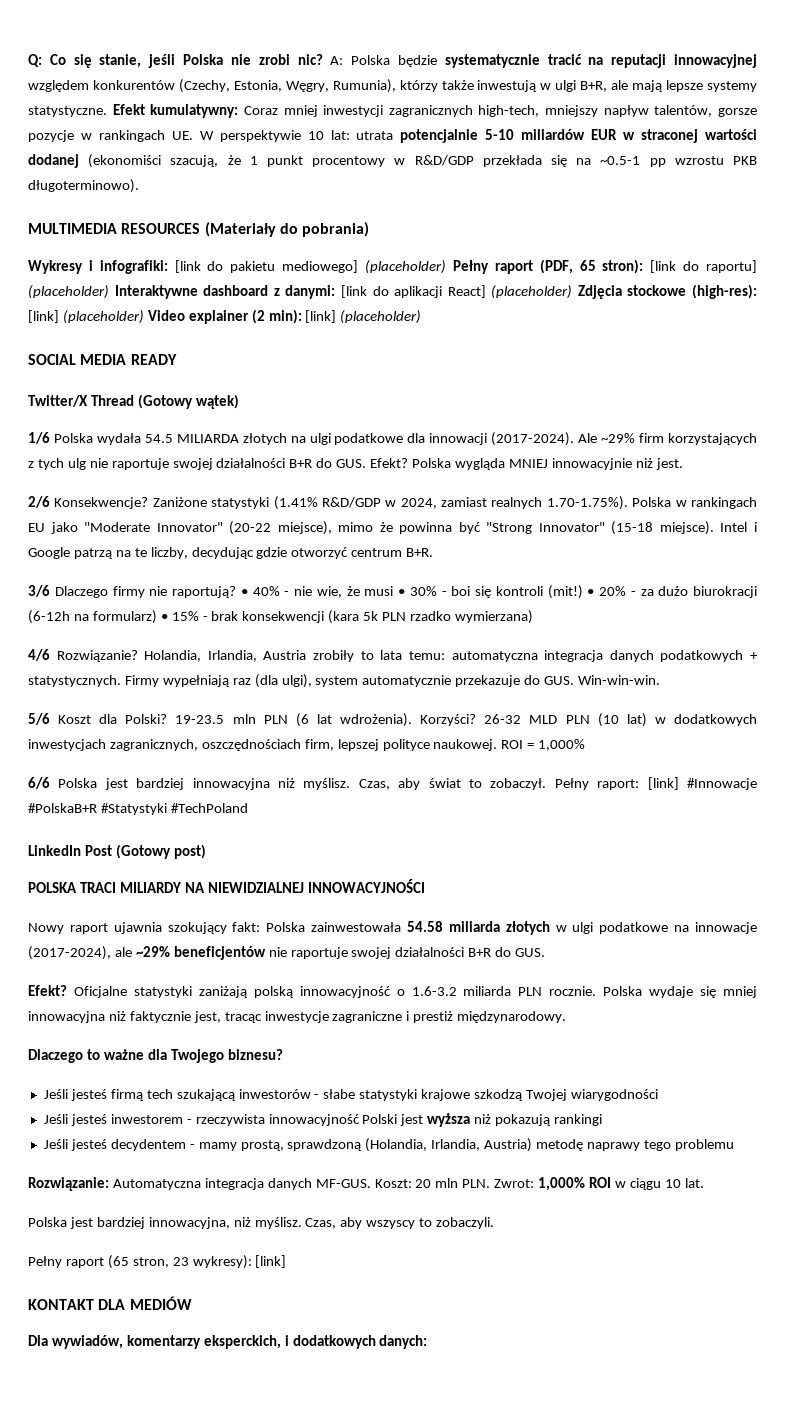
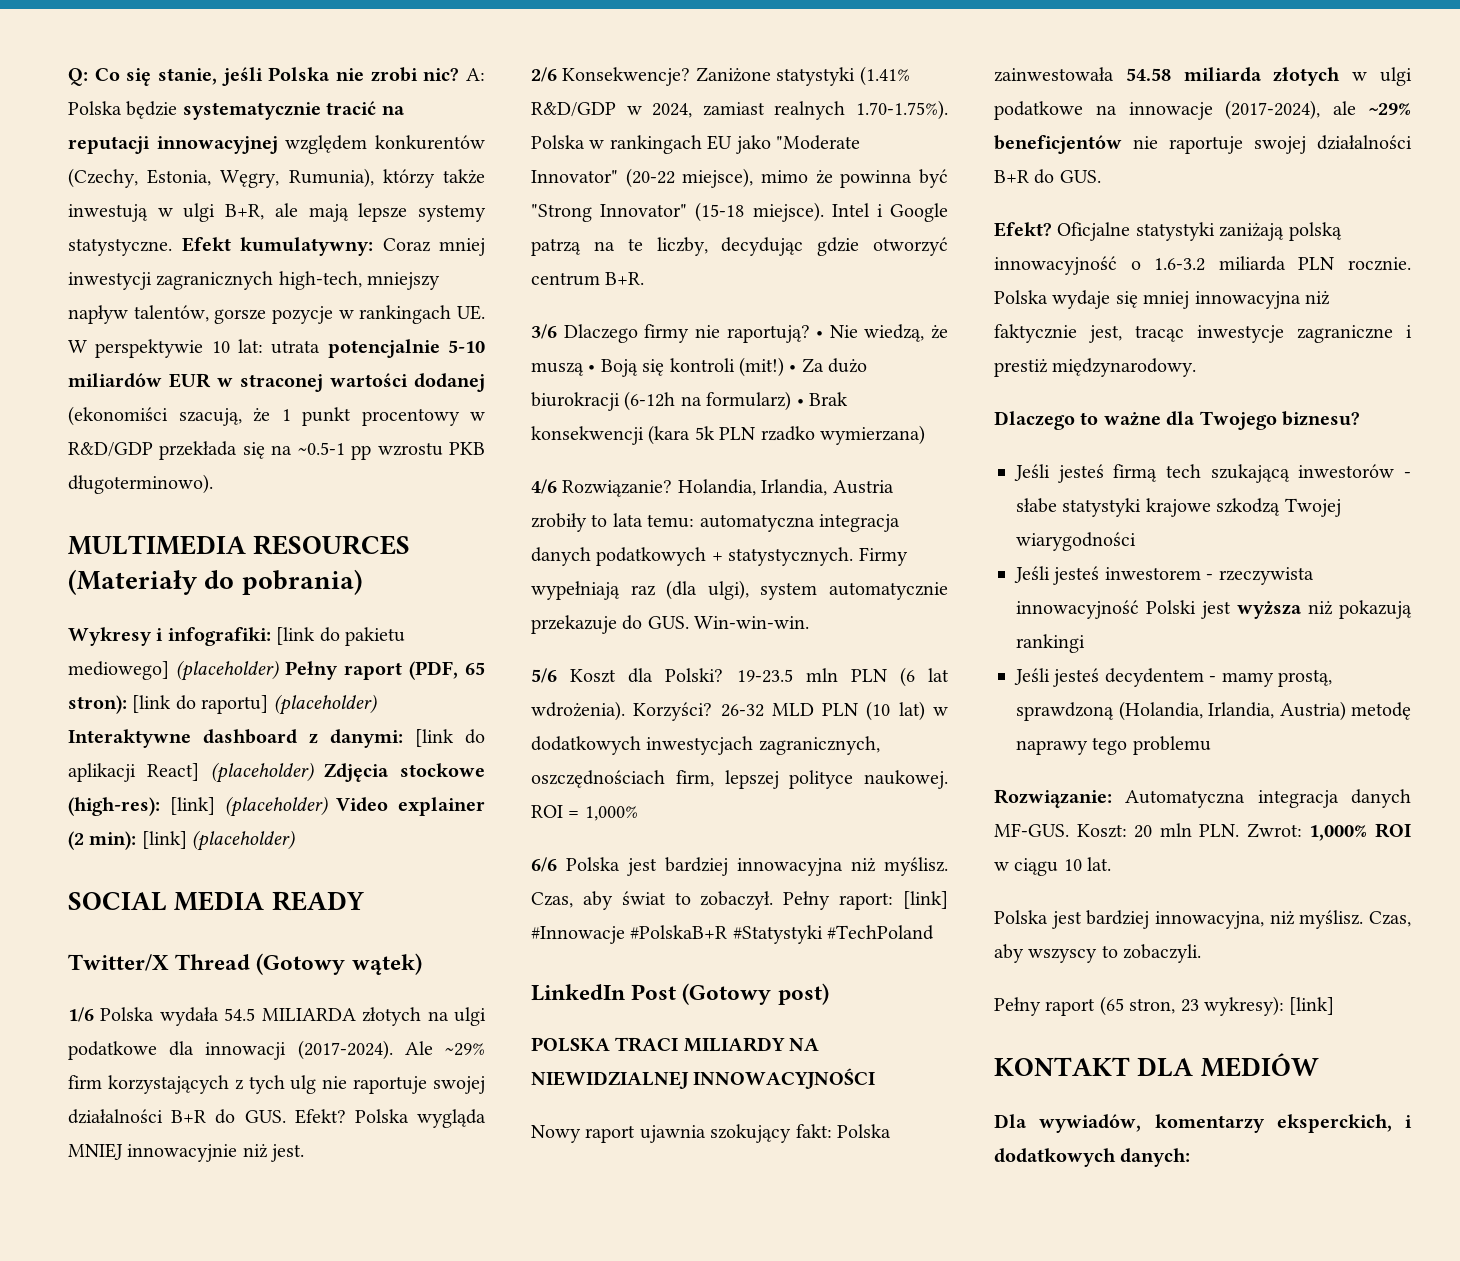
[252,586,471,598] 40% - nie wie, że musi • 30% - boi -> [829,324,948,342] [531,359,638,377] Nie wiedzą, że muszą • Boją
[599,586,654,596] 20% - za -> [801,358,824,373] Za
[171,611,239,621] 15% - brak -> [809,392,848,406] Brak

